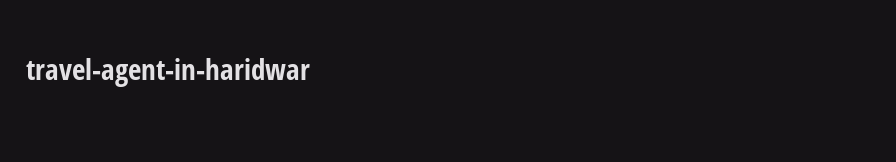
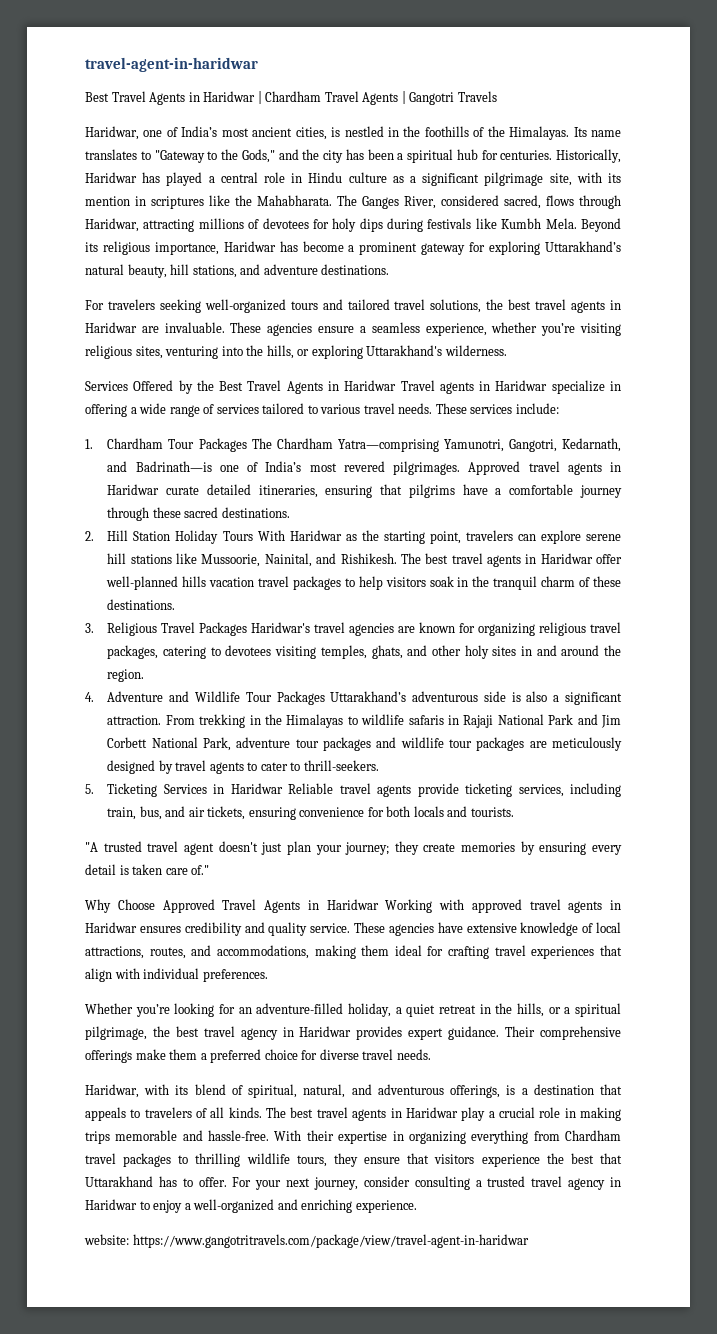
(310, 72) none -> [85,91,497,105] [85,126,621,140] [85,149,621,163] [85,172,621,186] [85,195,621,209] [85,218,621,232] [85,241,622,255] [85,264,390,278] [85,299,621,313] [85,322,621,336] [85,345,507,359] [85,380,621,394] [85,403,559,417] [85,438,622,452] [107,461,622,475] [107,484,623,498] [107,507,290,521] [85,530,621,544] [107,553,622,567] [106,576,621,590] [107,599,176,610] [85,622,621,636] [107,645,622,659] [107,669,145,682] [85,691,622,705] [107,714,621,728] [107,737,622,751] [107,760,379,774] [85,783,621,797] [107,806,514,820] [85,841,623,855] [85,864,210,875] [85,899,621,913] [85,922,621,936] [85,945,622,959] [85,968,268,982] [85,1003,622,1017] [85,1026,622,1040] [85,1049,431,1063] [85,1084,622,1098] [85,1107,622,1121] [85,1130,621,1144] [85,1153,622,1167] [85,1176,621,1190] [85,1199,417,1213] [84,1234,529,1248] // Best Travel Agents in Haridwar | Chardham Travel Agents | Gangotri Travels // Haridwar, one of India’s most ancient cities, is nestled in the foothills of the Himalayas. Its name translates to "Gateway to the Gods," and the city has been a spiritual hub for centuries. Historically, Haridwar has played a central role in Hindu culture as a significant pilgrimage site, with its mention in scriptures like the Mahabharata. The Ganges River, considered sacred, flows through Haridwar, attracting millions of devotees for holy dips during festivals like Kumbh Mela. Beyond its religious importance, Haridwar has become a prominent gateway for exploring Uttarakhand’s natural beauty, hill stations, and adventure destinations. // For travelers seeking well-organized tours and tailored travel solutions, the best travel agents in Haridwar are invaluable. These agencies ensure a seamless experience, whether you’re visiting religious sites, venturing into the hills, or exploring Uttarakhand's wilderness. // Services Offered by the Best Travel Agents in Haridwar Travel agents in Haridwar specialize in offering a wide range of services tailored to various travel needs. These services include: // 1. Chardham Tour Packages The Chardham Yatra—comprising Yamunotri, Gangotri, Kedarnath, and Badrinath—is one of India’s most revered pilgrimages. Approved travel agents in Haridwar curate detailed itineraries, ensuring that pilgrims have a comfortable journey through these sacred destinations. // 2. Hill Station Holiday Tours With Haridwar as the starting point, travelers can explore serene hill stations like Mussoorie, Nainital, and Rishikesh. The best travel agents in Haridwar offer well-planned hills vacation travel packages to help visitors soak in the tranquil charm of these destinations. // 3. Religious Travel Packages Haridwar's travel agencies are known for organizing religious travel packages, catering to devotees visiting temples, ghats, and other holy sites in and around the region. // 4. Adventure and Wildlife Tour Packages Uttarakhand’s adventurous side is also a significant attraction. From trekking in the Himalayas to wildlife safaris in Rajaji National Park and Jim Corbett National Park, adventure tour packages and wildlife tour packages are meticulously designed by travel agents to cater to thrill-seekers. // 5. Ticketing Services in Haridwar Reliable travel agents provide ticketing services, including train, bus, and air tickets, ensuring convenience for both locals and tourists. // "A trusted travel agent doesn't just plan your journey; they create memories by ensuring every detail is taken care of." // Why Choose Approved Travel Agents in Haridwar Working with approved travel agents in Haridwar ensures credibility and quality service. These agencies have extensive knowledge of local attractions, routes, and accommodations, making them ideal for crafting travel experiences that align with individual preferences. // Whether you’re looking for an adventure-filled holiday, a quiet retreat in the hills, or a spiritual pilgrimage, the best travel agency in Haridwar provides expert guidance. Their comprehensive offerings make them a preferred choice for diverse travel needs. // Haridwar, with its blend of spiritual, natural, and adventurous offerings, is a destination that appeals to travelers of all kinds. The best travel agents in Haridwar play a crucial role in making trips memorable and hassle-free. With their expertise in organizing everything from Chardham travel packages to thrilling wildlife tours, they ensure that visitors experience the best that Uttarakhand has to offer. For your next journey, consider consulting a trusted travel agency in Haridwar to enjoy a well-organized and enriching experience. // website: https://www.gangotritravels.com/package/view/travel-agent-in-haridwar

